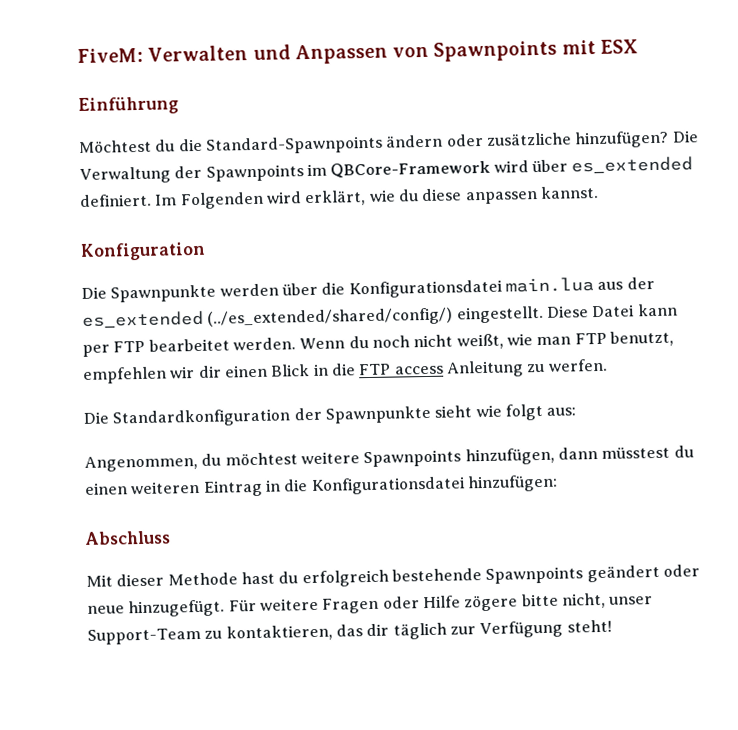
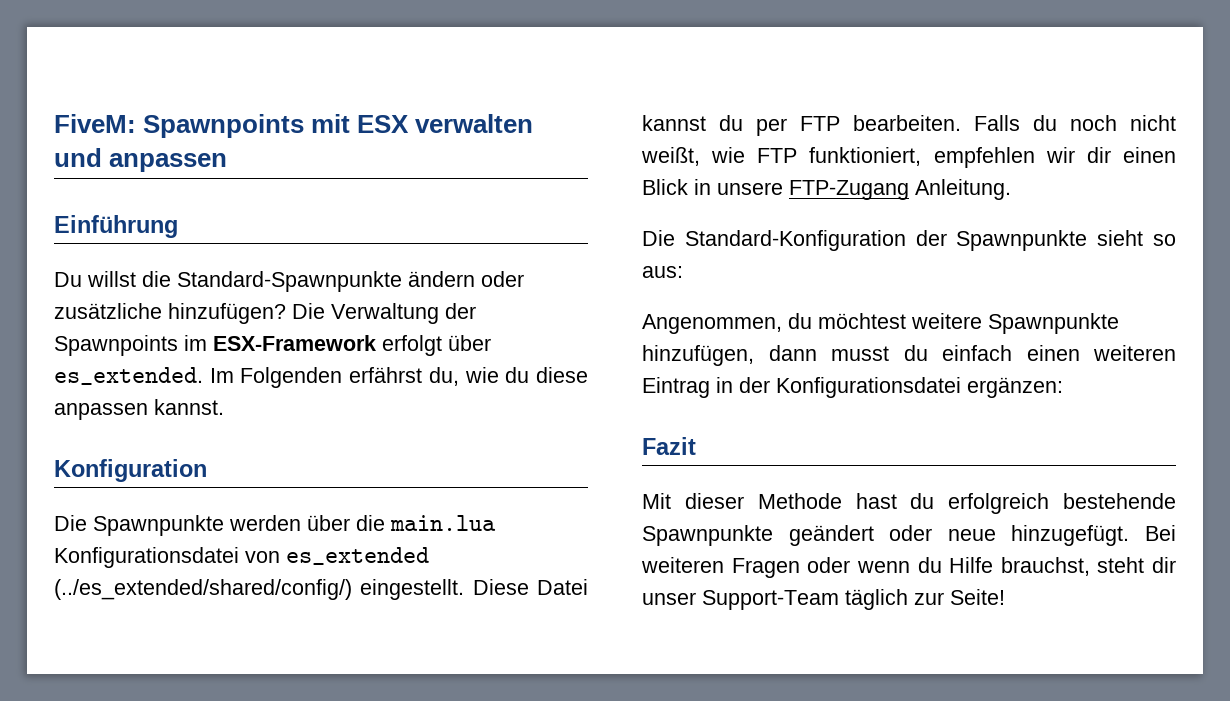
[147,43,430,65] Verwalten und Anpassen von -> (136, 123) none
[78,96,179,116] [79,135,383,155] // Einführung // Möchtest du die Standard-Spawnpoints -> [415,114,534,133] [54,148,228,172] [54,215,178,238] [54,271,402,292] verwalten und anpassen // Einführung // Du willst die Standard-Spawnpunkte
[330,156,694,179] [79,190,367,210] QBCore-Framework wird über es_extended definiert. Im Folgenden wird erklärt, -> [213,335,491,356] [54,367,459,388] ESX-Framework erfolgt über es_extended. Im Folgenden erfährst du,
[348,277,655,299] Konfigurationsdatei main.lua aus der -> [390,515,496,531] [54,547,280,568] main.lua Konfigurationsdatei von
[636,303,678,317] [82,337,346,357] kann per FTP bearbeitet werden. Wenn -> [642,115,1020,136] kannst du per FTP bearbeiten. Falls
[536,330,674,347] man FTP benutzt, -> [757,147,922,166] FTP funktioniert,
[330,358,608,378] [83,408,292,428] die FTP access Anleitung zu werfen. // Die Standardkonfiguration -> [717,179,1011,200] [642,230,906,251] unsere FTP-Zugang Anleitung. // Die Standard-Konfiguration
[475,403,543,421] wie folgt -> [1153,234,1176,246] so
[363,449,462,468] Spawnpoints -> [988,313,1119,334] Spawnpunkte
[601,445,694,459] müsstest du -> [831,345,1012,361] musst du einfach
[283,474,558,496] [84,530,171,545] die Konfigurationsdatei hinzufügen: // Abschluss -> [739,377,1063,398] [642,437,696,455] der Konfigurationsdatei ergänzen: // Fazit
[485,566,584,584] Spawnpoints -> [642,525,773,546] Spawnpunkte
[228,592,654,614] [87,619,612,645] Für weitere Fragen oder Hilfe zögere bitte nicht, unser Support-Team zu kontaktieren, das dir täglich zur Verfügung steht! -> [1145,525,1176,541] [641,557,1176,578] [642,589,1005,610] Bei weiteren Fragen oder wenn du Hilfe brauchst, steht dir unser Support-Team täglich zur Seite!

